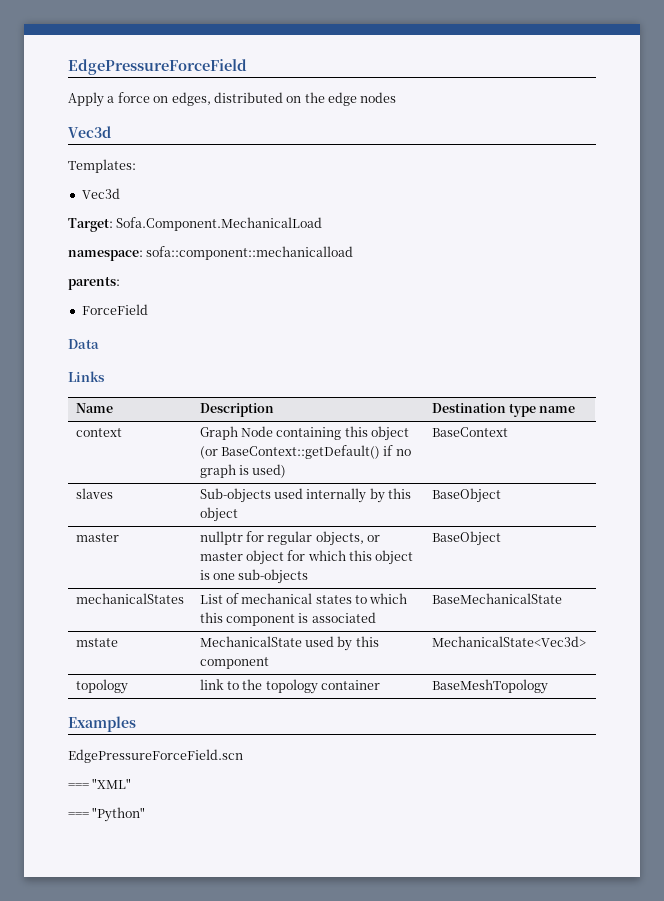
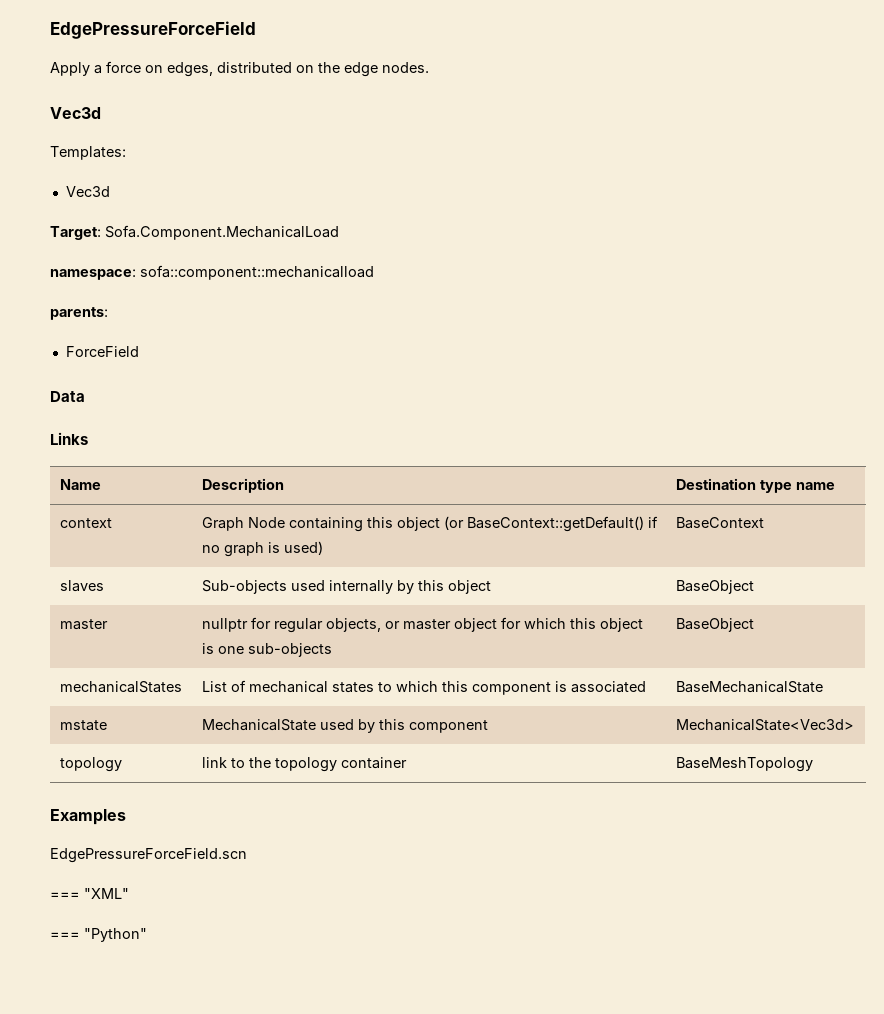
[360,92,397,103] nodes -> [382,62,429,73] nodes.

